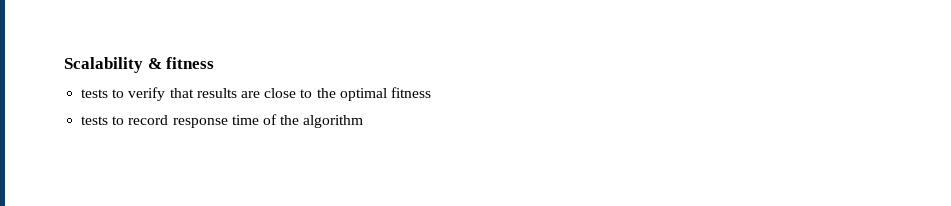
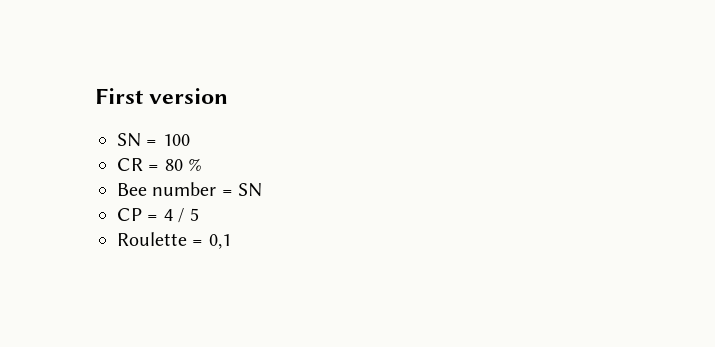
[64,57,215,73] [81,87,431,101] [81,114,364,128] Scalability & fitness // tests to verify that results are close to the optimal fitness // tests to record response time of the algorithm -> [95,88,229,104] [117,133,190,147] [117,158,203,171] [117,182,263,197] [117,208,199,223] [117,232,231,249] First version // SN = 100 // CR = 80 % // Bee number = SN // CP = 4 / 5 // Roulette = 0,1

